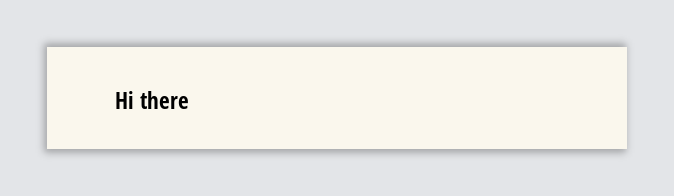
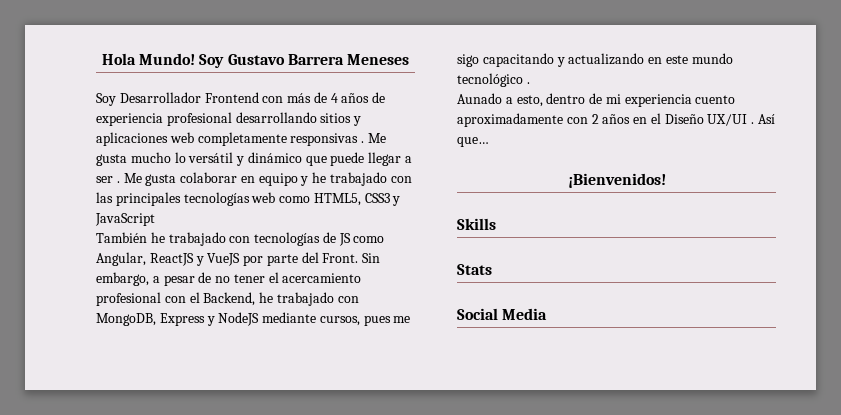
[115,91,190,109] Hi there -> [101,53,410,68] [96,92,386,106] [96,112,362,126] [96,132,386,146] [96,152,413,166] [96,172,412,186] [96,192,401,206] [95,213,155,226] [96,232,385,246] [96,252,381,266] [96,272,362,286] [96,292,359,306] [96,312,411,326] [457,53,733,67] [457,73,530,87] [457,93,736,107] [457,113,776,127] [457,137,489,147] [567,173,666,188] [457,218,496,230] [457,264,492,275] [457,308,548,320] Hola Mundo! Soy Gustavo Barrera Meneses // Soy Desarrollador Frontend con más de 4 años de experiencia profesional desarrollando sitios y aplicaciones web completamente responsivas . Me gusta mucho lo versátil y dinámico que puede llegar a ser . Me gusta colaborar en equipo y he trabajado con las principales tecnologías web como HTML5, CSS3 y JavaScript // También he trabajado con tecnologías de JS como Angular, ReactJS y VueJS por parte del Front. Sin embargo, a pesar de no tener el acercamiento profesional con el Backend, he trabajado con MongoDB, Express y NodeJS mediante cursos, pues me sigo capacitando y actualizando en este mundo tecnológico . // Aunado a esto, dentro de mi experiencia cuento aproximadamente con 2 años en el Diseño UX/UI . Así que… // ¡Bienvenidos! // Skills // Stats // Social Media

